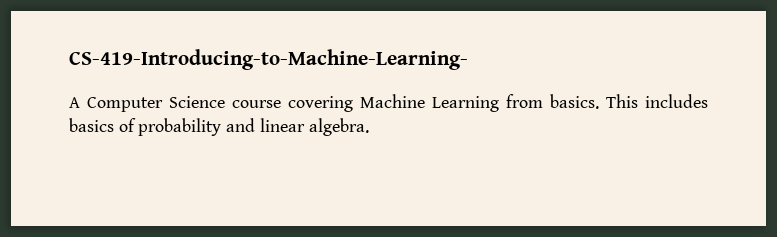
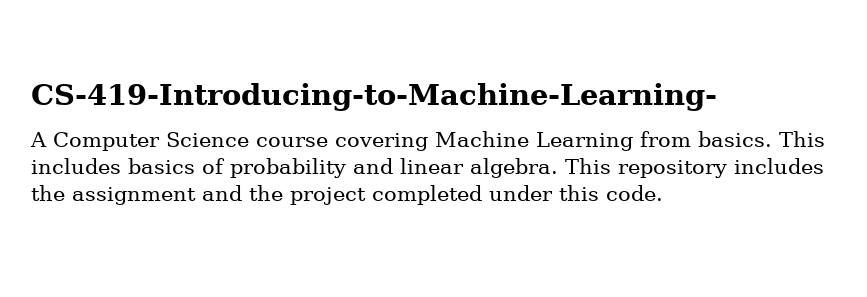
(369, 127) none -> [565,158,824,178] [31,185,663,205] This repository includes the assignment and the project completed under this code.

